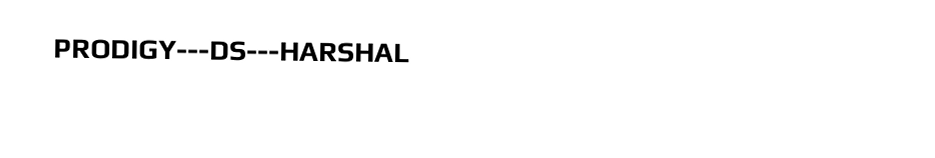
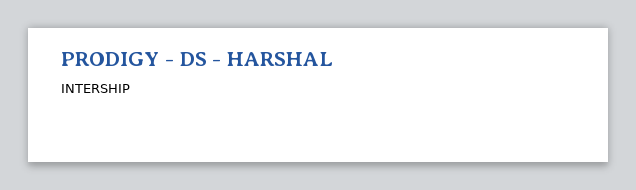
[53,38,410,64] PRODIGY---DS---HARSHAL -> [61,52,334,66] [61,84,130,93] PRODIGY - DS - HARSHAL // INTERSHIP

